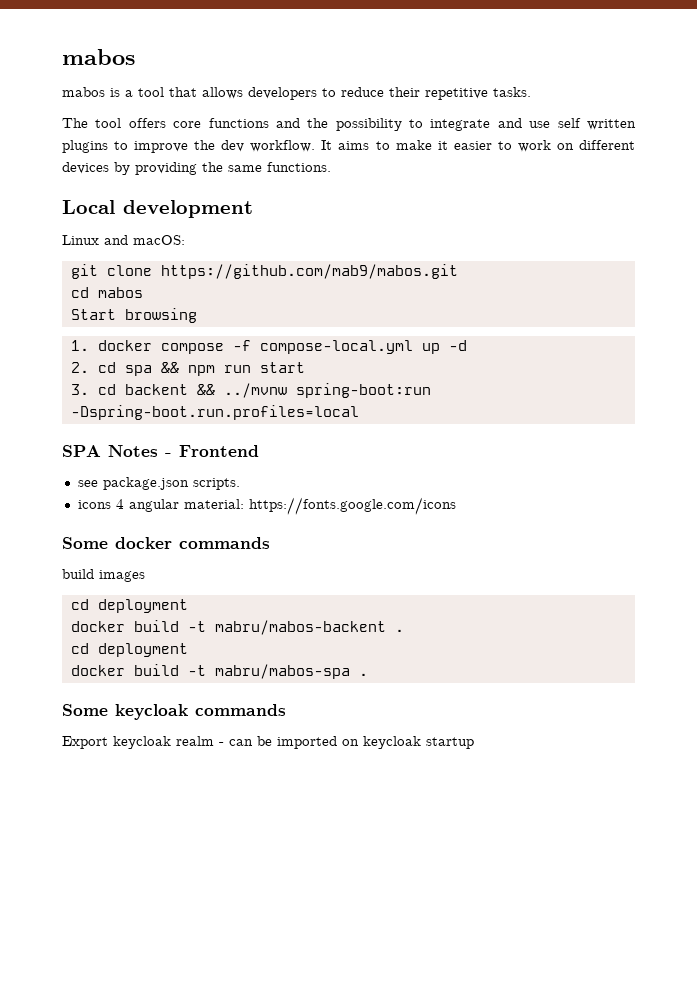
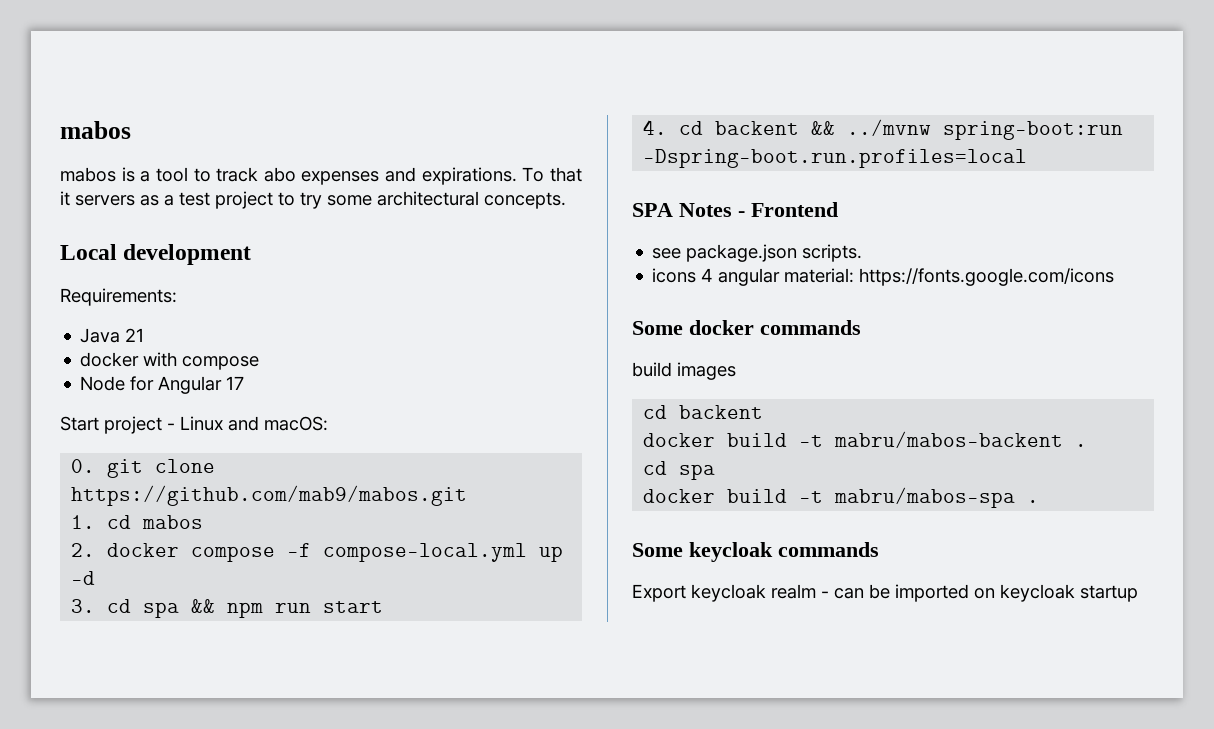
[169,87,531,100] [62,118,636,131] [62,140,635,153] [62,162,331,175] [62,200,253,218] that allows developers to reduce their repetitive tasks. // The tool offers core functions and the possibility to integrate and use self written plugins to improve the dev workflow. It aims to make it easier to work on different devices by providing the same functions. // Local development // -> [193,167,582,185] [60,191,566,209] [60,244,252,265] [60,288,177,306] [80,328,145,343] [80,352,260,370] [80,376,245,394] [60,416,175,434] to track abo expenses and expirations. To that it servers as a test project to try some architectural concepts. // Local development // Requirements: // Java 21 // docker with compose // Node for Angular 17 // Start project -
(185, 240) none -> [71,459,96,473] 0.
(458, 271) none -> [71,515,96,529] 1.
[70,308,197,323] [70,340,89,351] Start browsing // 1. -> [71,543,96,557] 2.
[70,362,89,373] 2. -> [71,599,96,613] 3.
[70,384,89,395] 3. -> [643,120,668,135] 4.
[97,599,188,613] deployment -> [679,405,764,419] backent
[97,643,188,657] deployment -> [679,464,716,480] spa

